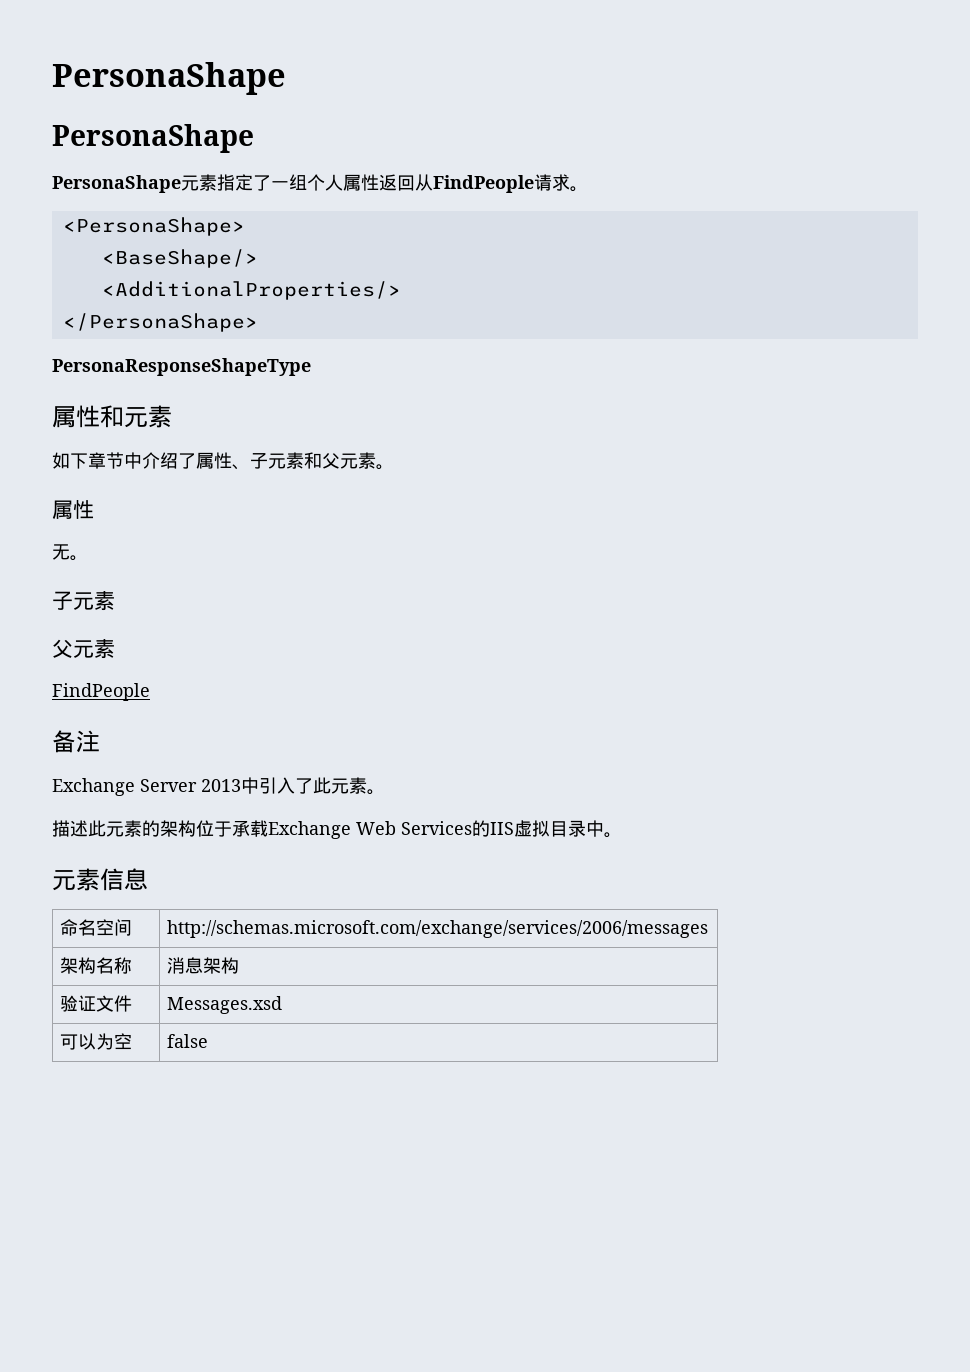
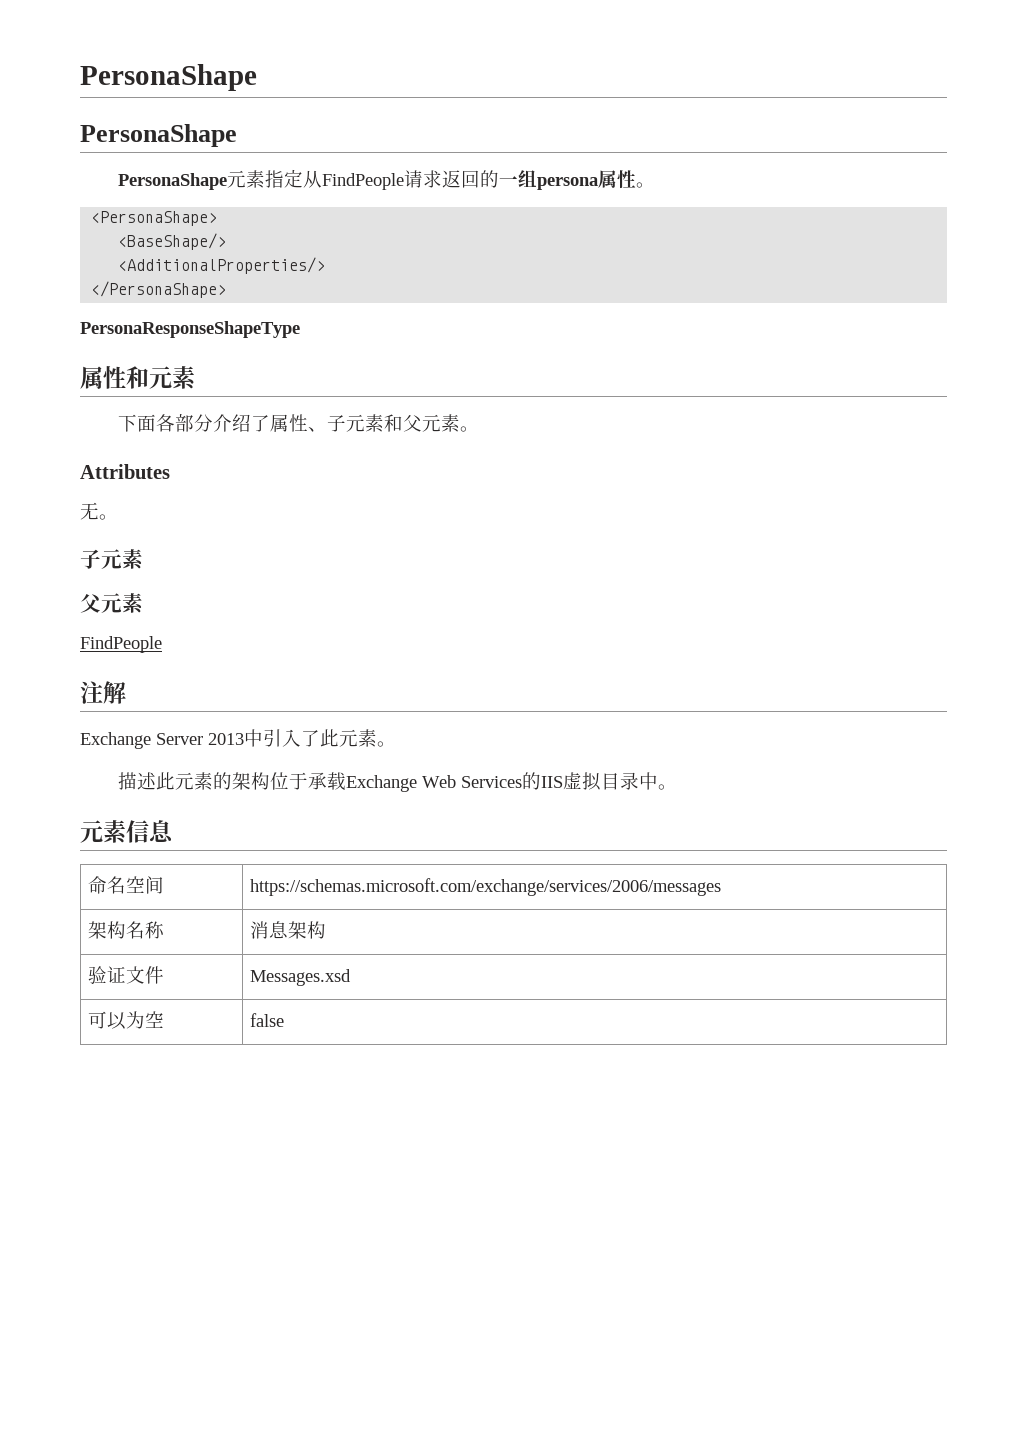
[253,174,570,193] 了一组个人属性返回从FindPeople请求 -> [302,170,636,190] 从FindPeople请求返回的一组persona属性
[52,452,142,469] 如下章节中 -> [117,414,213,432] 下面各部分
[52,500,94,519] 属性 -> [80,464,170,479] Attributes
[52,730,76,753] 备 -> (162, 644) none
(100, 741) none -> [103,681,126,704] 解
[166,920,708,938] http://schemas.microsoft.com/exchange/services/2006/messages -> [250,878,722,896] https://schemas.microsoft.com/exchange/services/2006/messages

